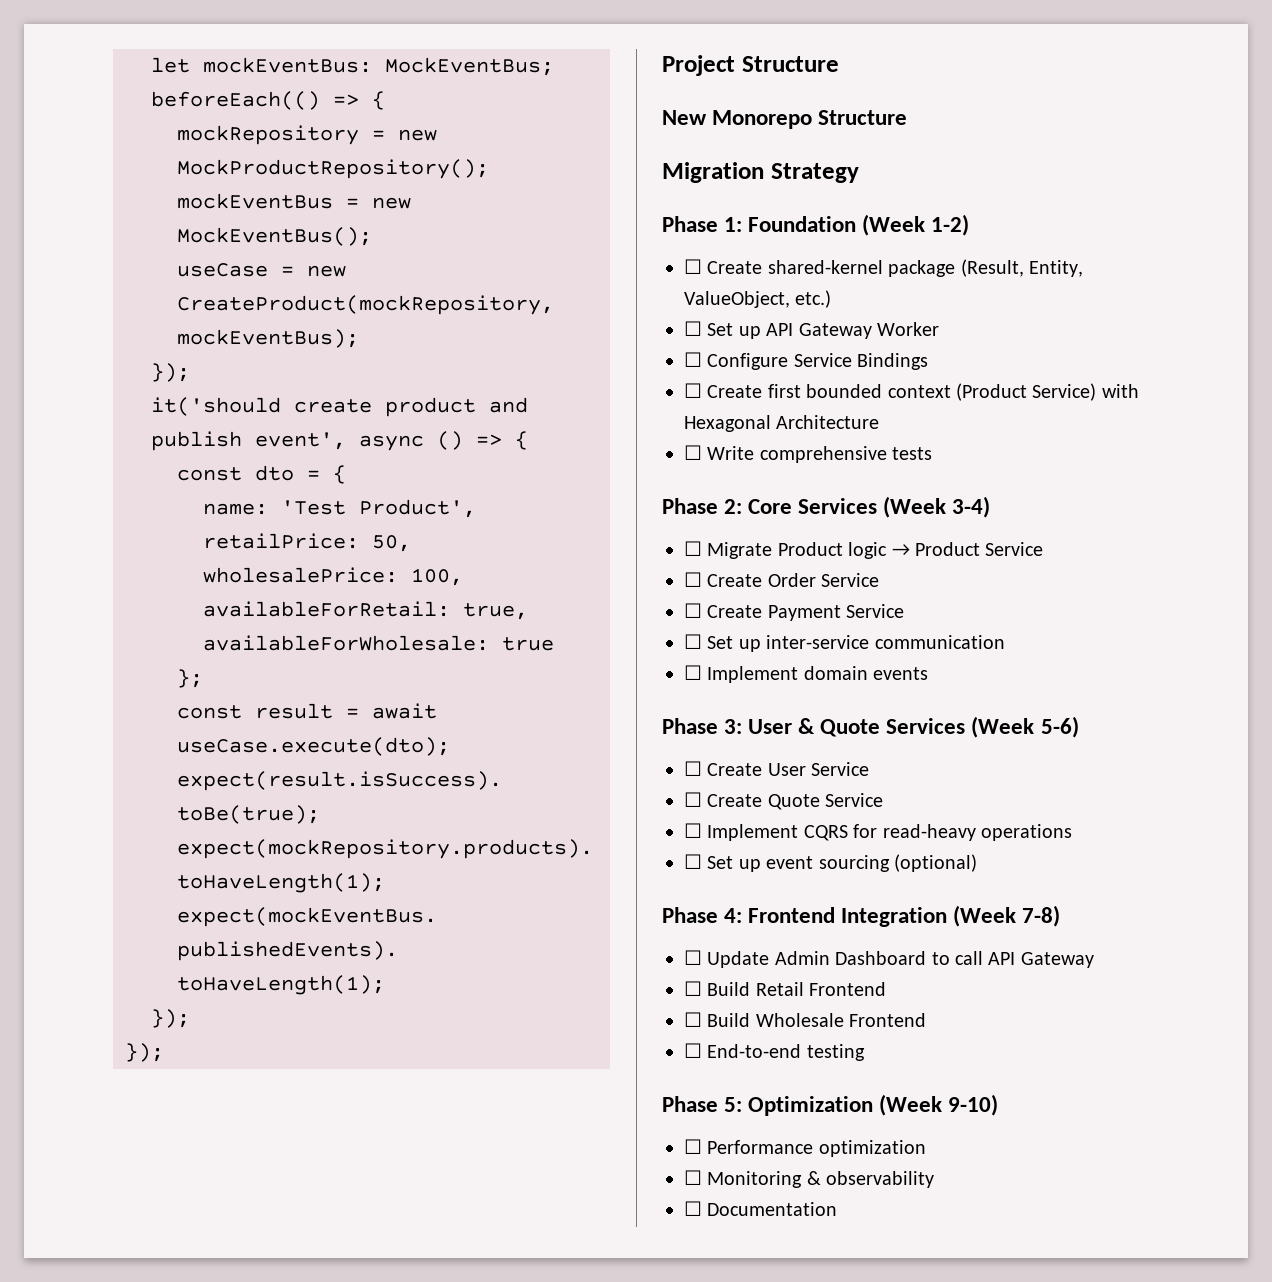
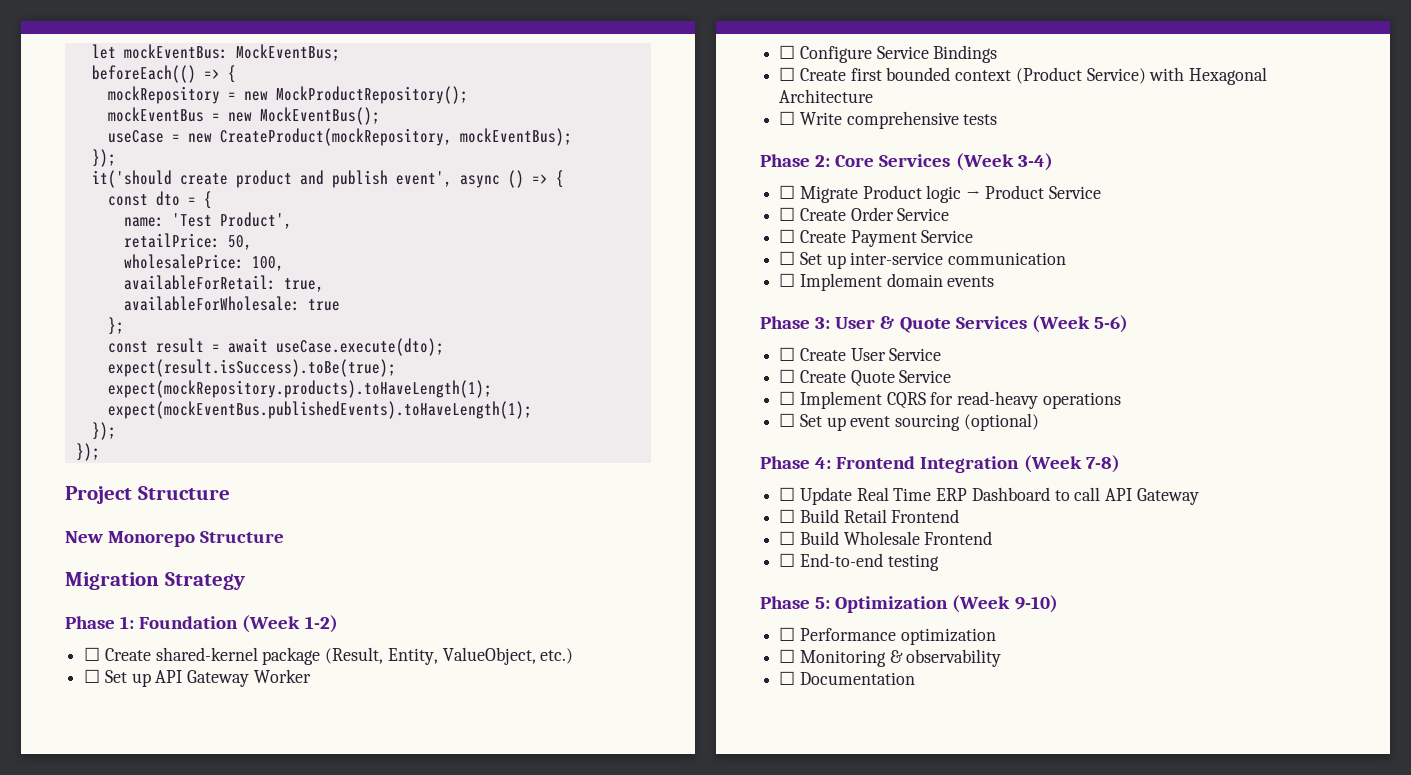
[774,951,830,965] Admin -> [856,487,968,501] Real Time ERP

